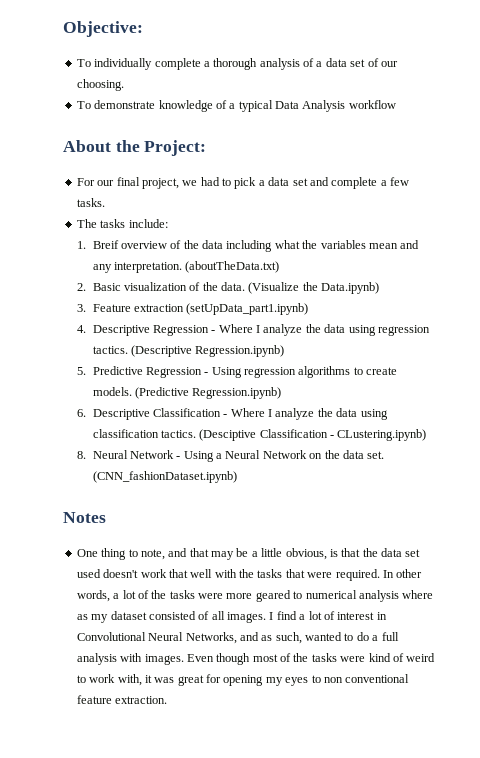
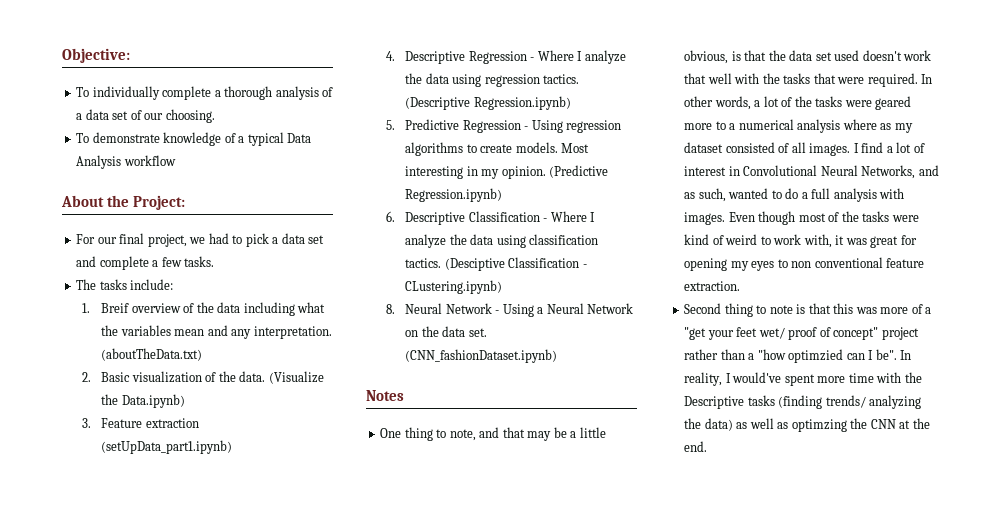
(132, 391) none -> [561,143,590,153] [405,166,546,179] Most interesting in my opinion.
[226,590,303,602] more geared to -> [875,96,912,110] [684,121,736,130] geared more to a
(168, 700) none -> [684,303,932,317] [684,327,919,340] [684,349,912,363] [684,372,922,386] [684,395,922,409] [684,418,930,432] [684,441,708,452] // Second thing to note is that this was more of a "get your feet wet/ proof of concept" project rather than a "how optimzied can I be". In reality, I would've spent more time with the Descriptive tasks (finding trends/ analyzing the data) as well as optimzing the CNN at the end.

